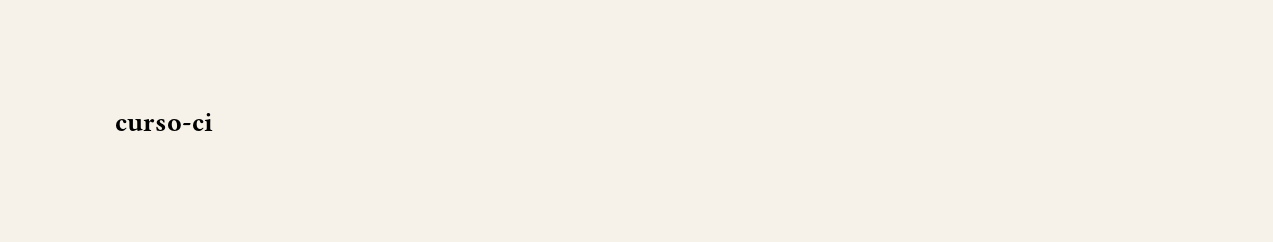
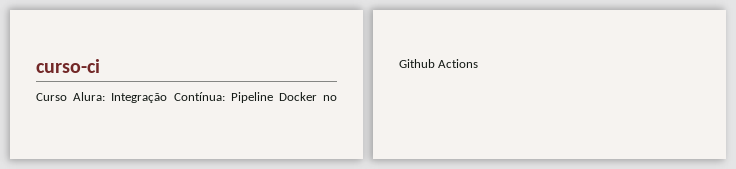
(213, 122) none -> [36,92,337,103] [399,59,479,68] // Curso Alura: Integração Contínua: Pipeline Docker no Github Actions

